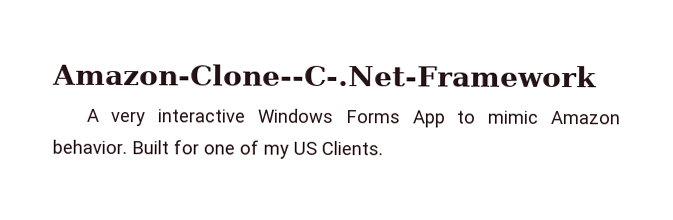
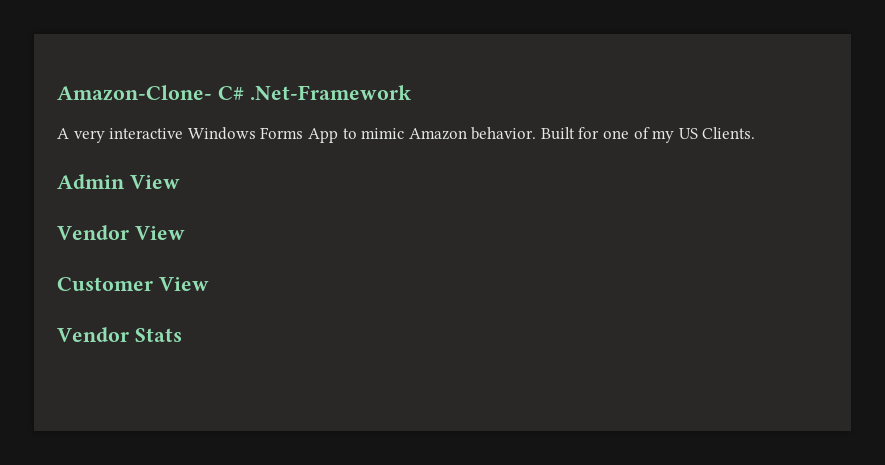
[52,63,597,88] Amazon-Clone--C-.Net-Framework -> [57,85,411,101] Amazon-Clone- C# .Net-Framework
(383, 148) none -> [57,174,180,189] [57,225,185,240] [57,277,209,291] [57,327,182,342] // Admin View // Vendor View // Customer View // Vendor Stats

